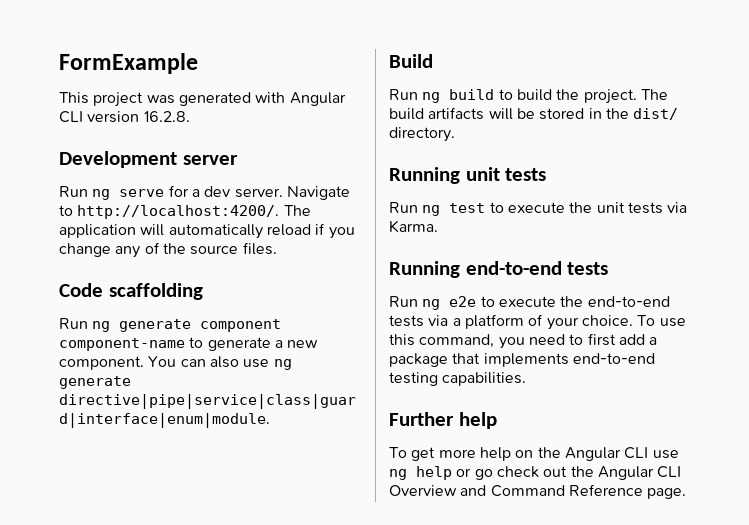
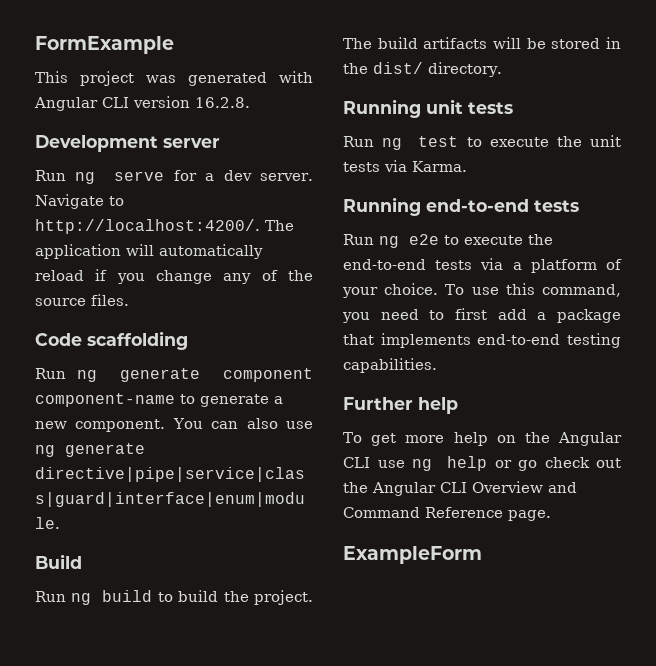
(687, 493) none -> [343,546,482,564] // ExampleForm

